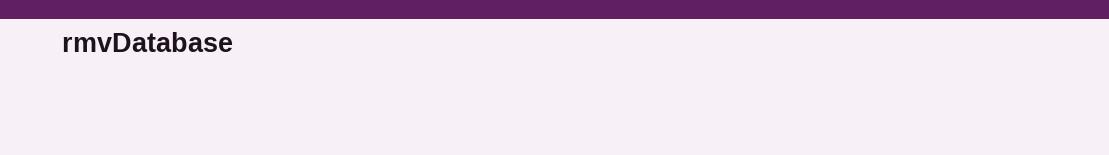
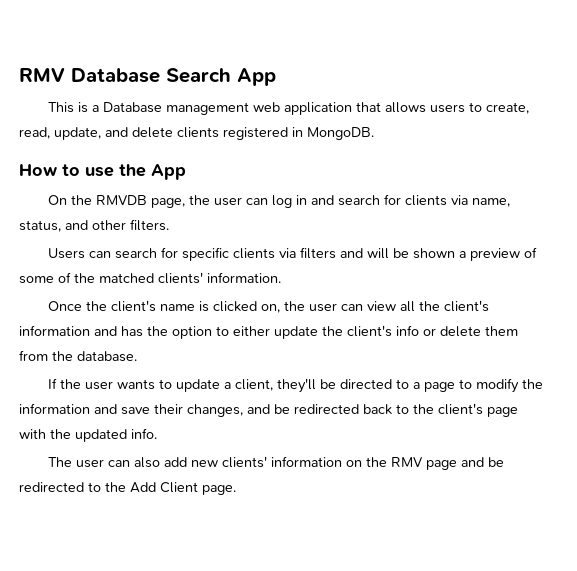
[62,32,233,52] rmvDatabase -> [19,68,276,86] [48,102,530,115] [19,127,374,140] [19,164,186,180] [48,194,511,208] [19,219,169,232] [48,247,538,261] [19,272,281,284] [48,300,490,313] [19,325,518,339] [19,350,137,362] [48,378,544,393] [19,403,518,417] [19,428,157,442] [48,456,505,470] [19,482,236,495] RMV Database Search App // This is a Database management web application that allows users to create, read, update, and delete clients registered in MongoDB. // How to use the App // On the RMVDB page, the user can log in and search for clients via name, status, and other filters. // Users can search for specific clients via filters and will be shown a preview of some of the matched clients' information. // Once the client's name is clicked on, the user can view all the client's information and has the option to either update the client's info or delete them from the database. // If the user wants to update a client, they'll be directed to a page to modify the information and save their changes, and be redirected back to the client's page with the updated info. // The user can also add new clients' information on the RMV page and be redirected to the Add Client page.

